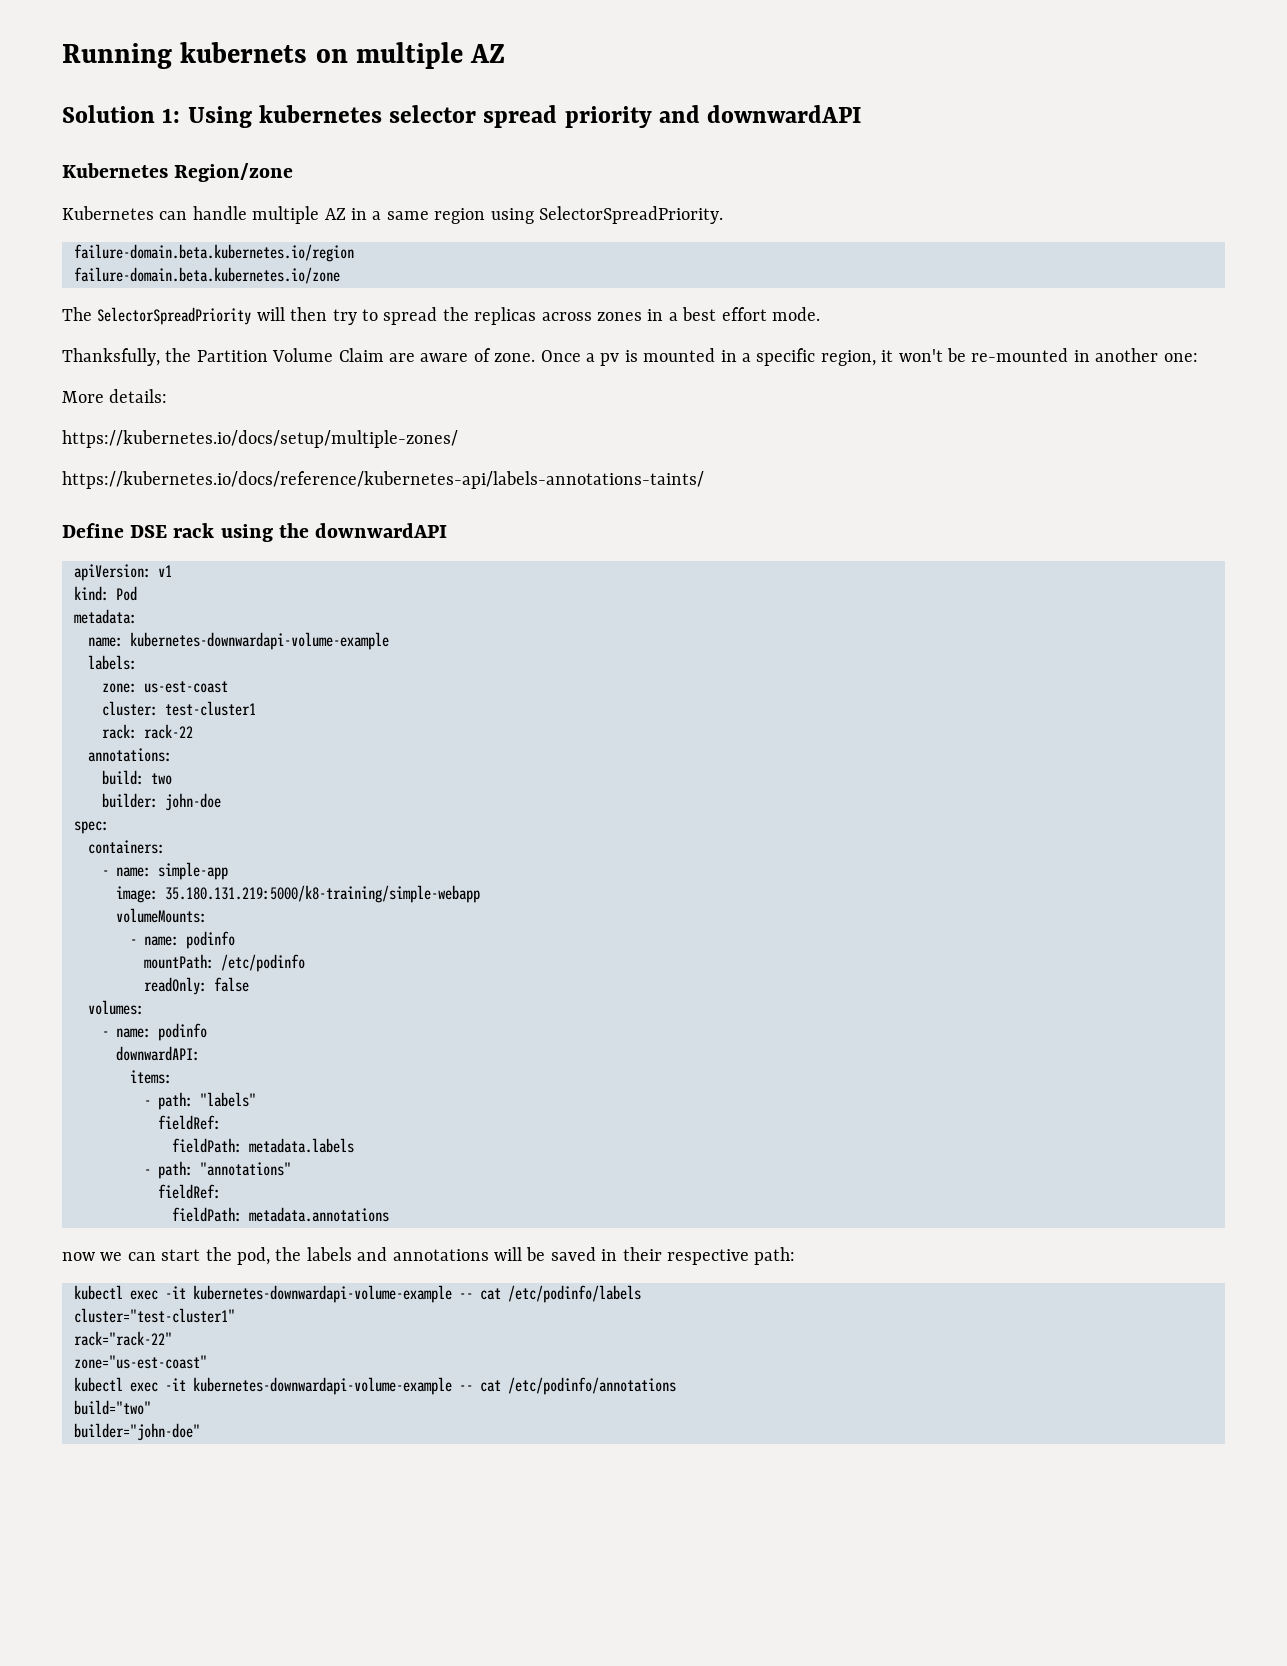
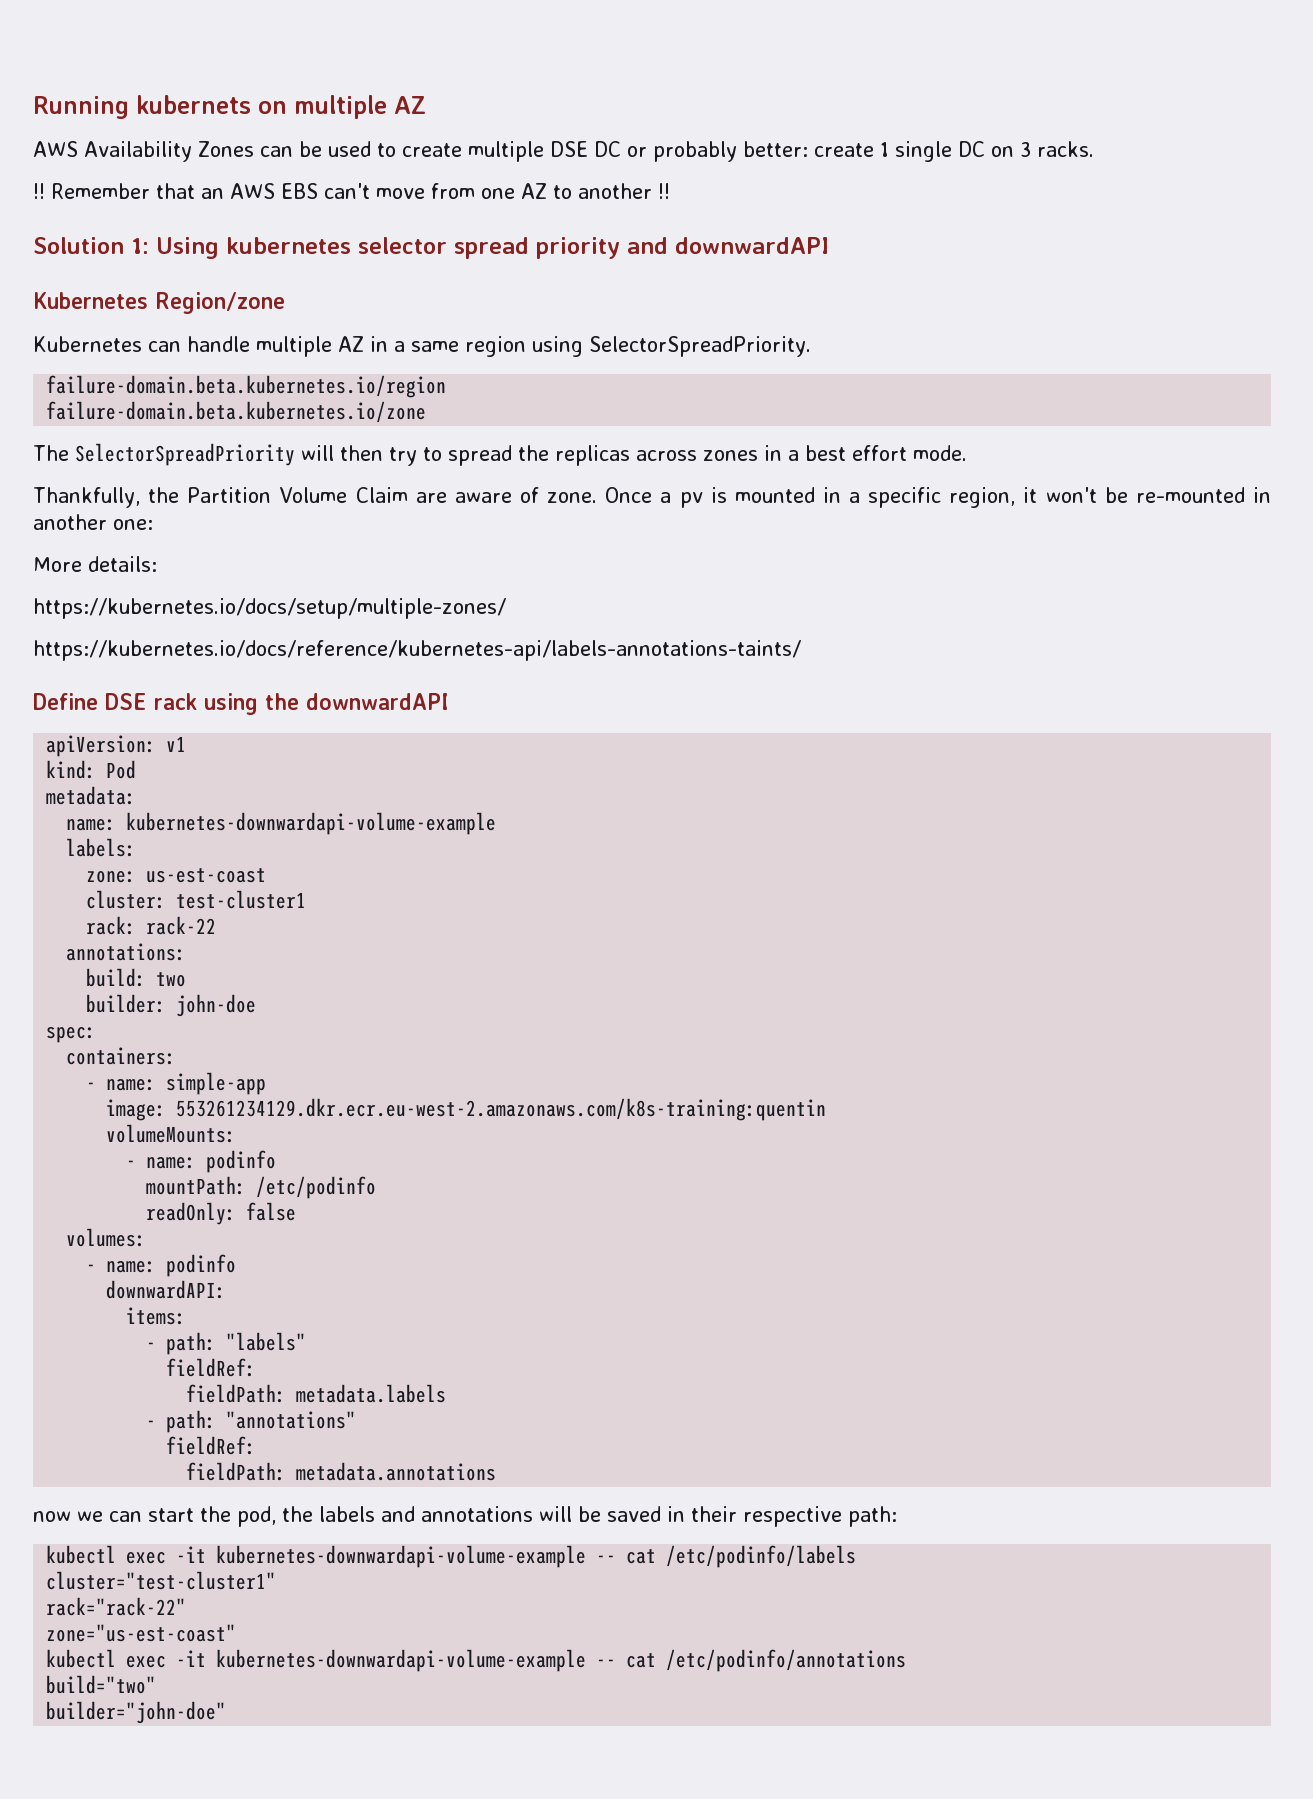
(506, 53) none -> [33,141,1094,162] [33,183,670,199] // AWS Availability Zones can be used to create multiple DSE DC or probably better: create 1 single DC on 3 racks. // !! Remember that an AWS EBS can't move from one AZ to another !!
[62,348,160,366] Thanksfully, -> [33,487,140,508] Thankfully,
[165,885,480,903] 35.180.131.219:5000/k8-training/simple-webapp -> [176,1098,827,1121] 553261234129.dkr.ecr.eu-west-2.amazonaws.com/k8s-training:quentin

